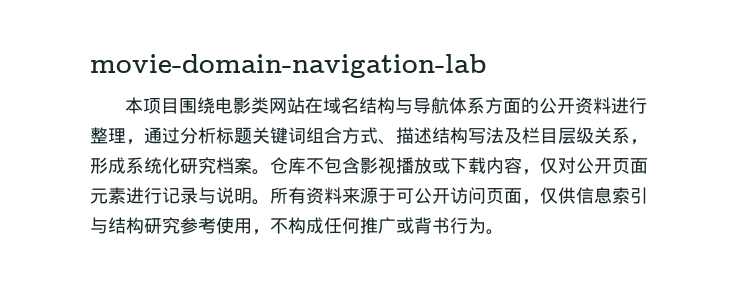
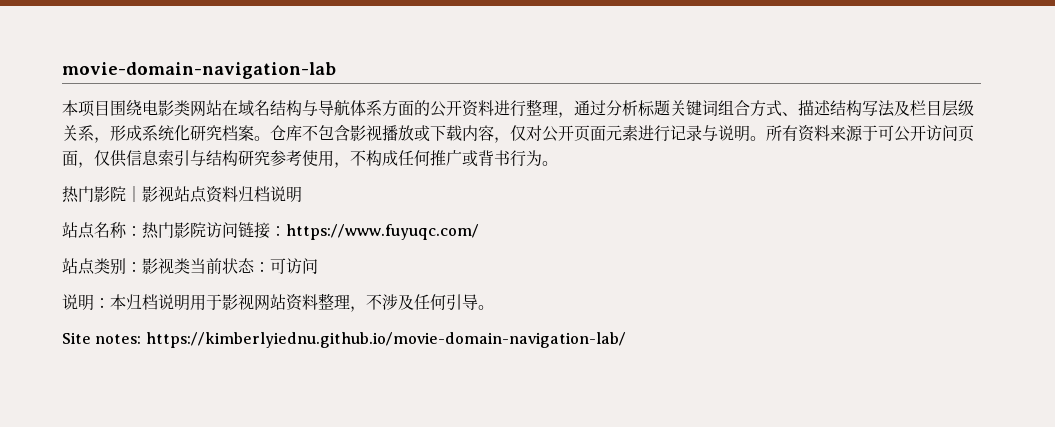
(504, 232) none -> [62,186,302,203] [62,222,479,240] [62,258,318,275] [62,293,494,312] [62,332,626,348] // 热门影院｜影视站点资料归档说明 // 站点名称：热门影院访问链接：https://www.fuyuqc.com/ // 站点类别：影视类当前状态：可访问 // 说明：本归档说明用于影视网站资料整理，不涉及任何引导。 // Site notes: https://kimberlyiednu.github.io/movie-domain-navigation-lab/

